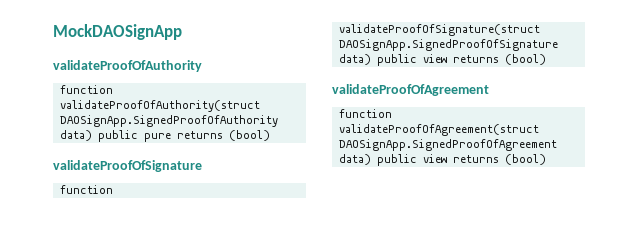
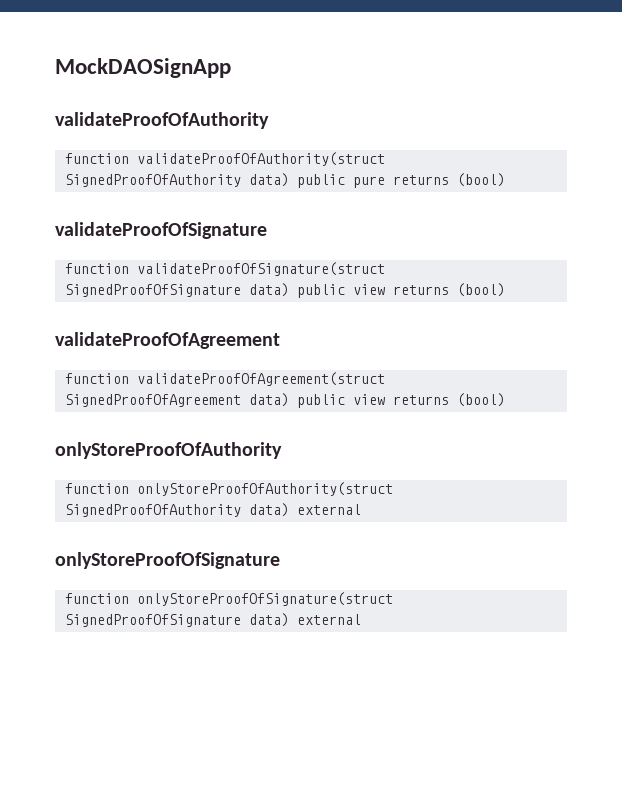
[59,115,278,127] DAOSignApp.SignedProofOfAuthority -> [65,174,242,187] SignedProofOfAuthority
[338,39,558,51] DAOSignApp.SignedProofOfSignature -> [65,284,242,297] SignedProofOfSignature
[338,139,557,151] [338,154,546,166] DAOSignApp.SignedProofOfAgreement data) public view returns (bool) -> [65,393,506,408] [55,442,282,459] [65,482,394,496] [65,503,362,517] [55,552,280,569] [65,592,394,606] [65,613,362,627] SignedProofOfAgreement data) public view returns (bool) // onlyStoreProofOfAuthority // function onlyStoreProofOfAuthority(struct SignedProofOfAuthority data) external // onlyStoreProofOfSignature // function onlyStoreProofOfSignature(struct SignedProofOfSignature data) external

